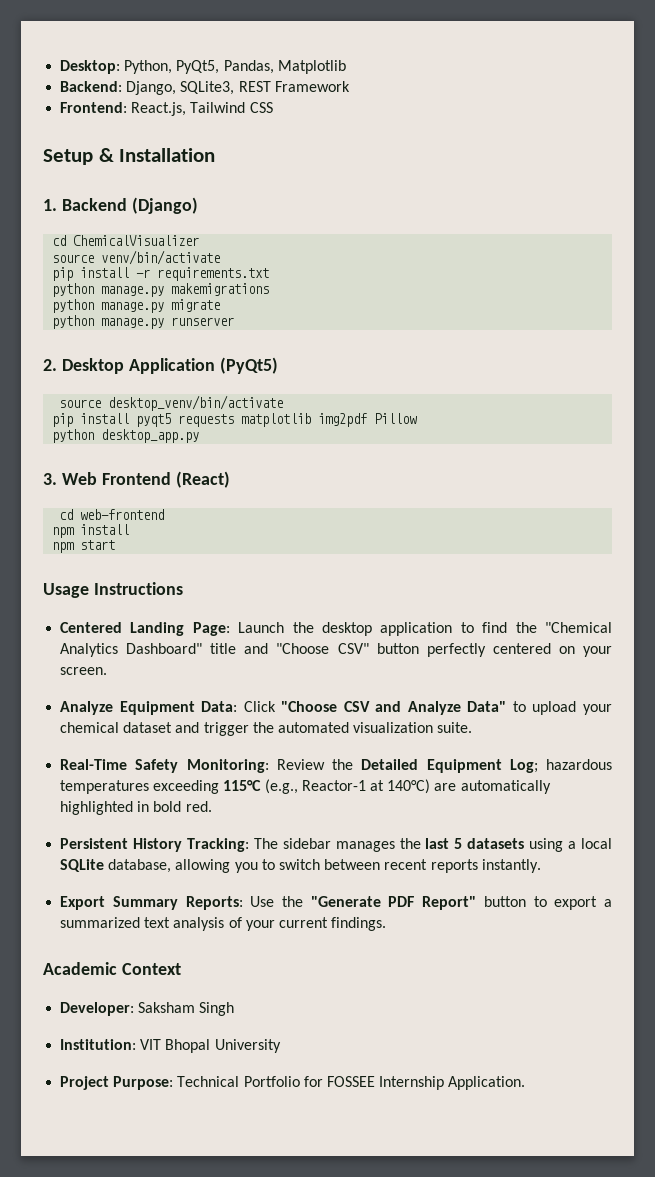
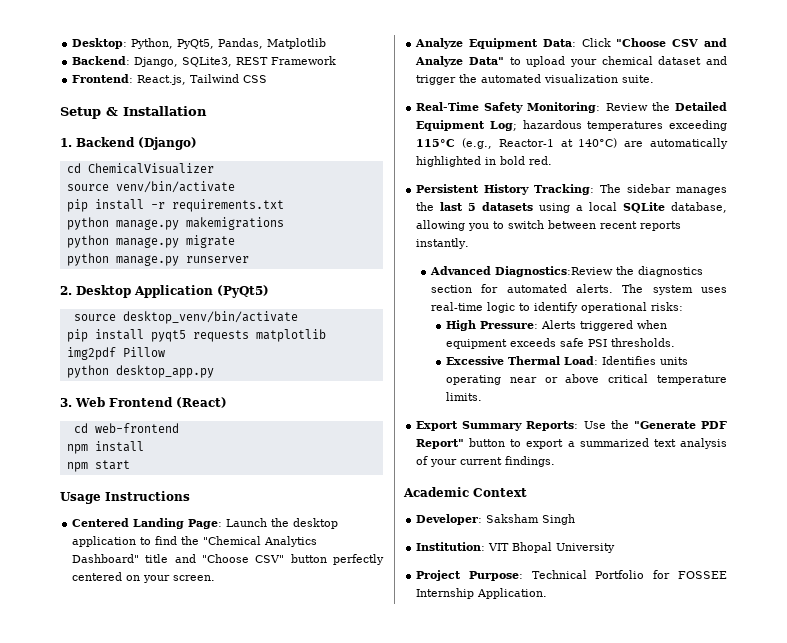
(541, 866) none -> [430,266,704,277] [431,284,727,295] [431,302,684,313] [446,320,668,331] [446,338,676,349] [446,356,689,365] [446,374,727,385] [446,392,483,401] // Advanced Diagnostics:Review the diagnostics section for automated alerts. The system uses real-time logic to identify operational risks: // High Pressure: Alerts triggered when equipment exceeds safe PSI thresholds. // Excessive Thermal Load: Identifies units operating near or above critical temperature limits.

